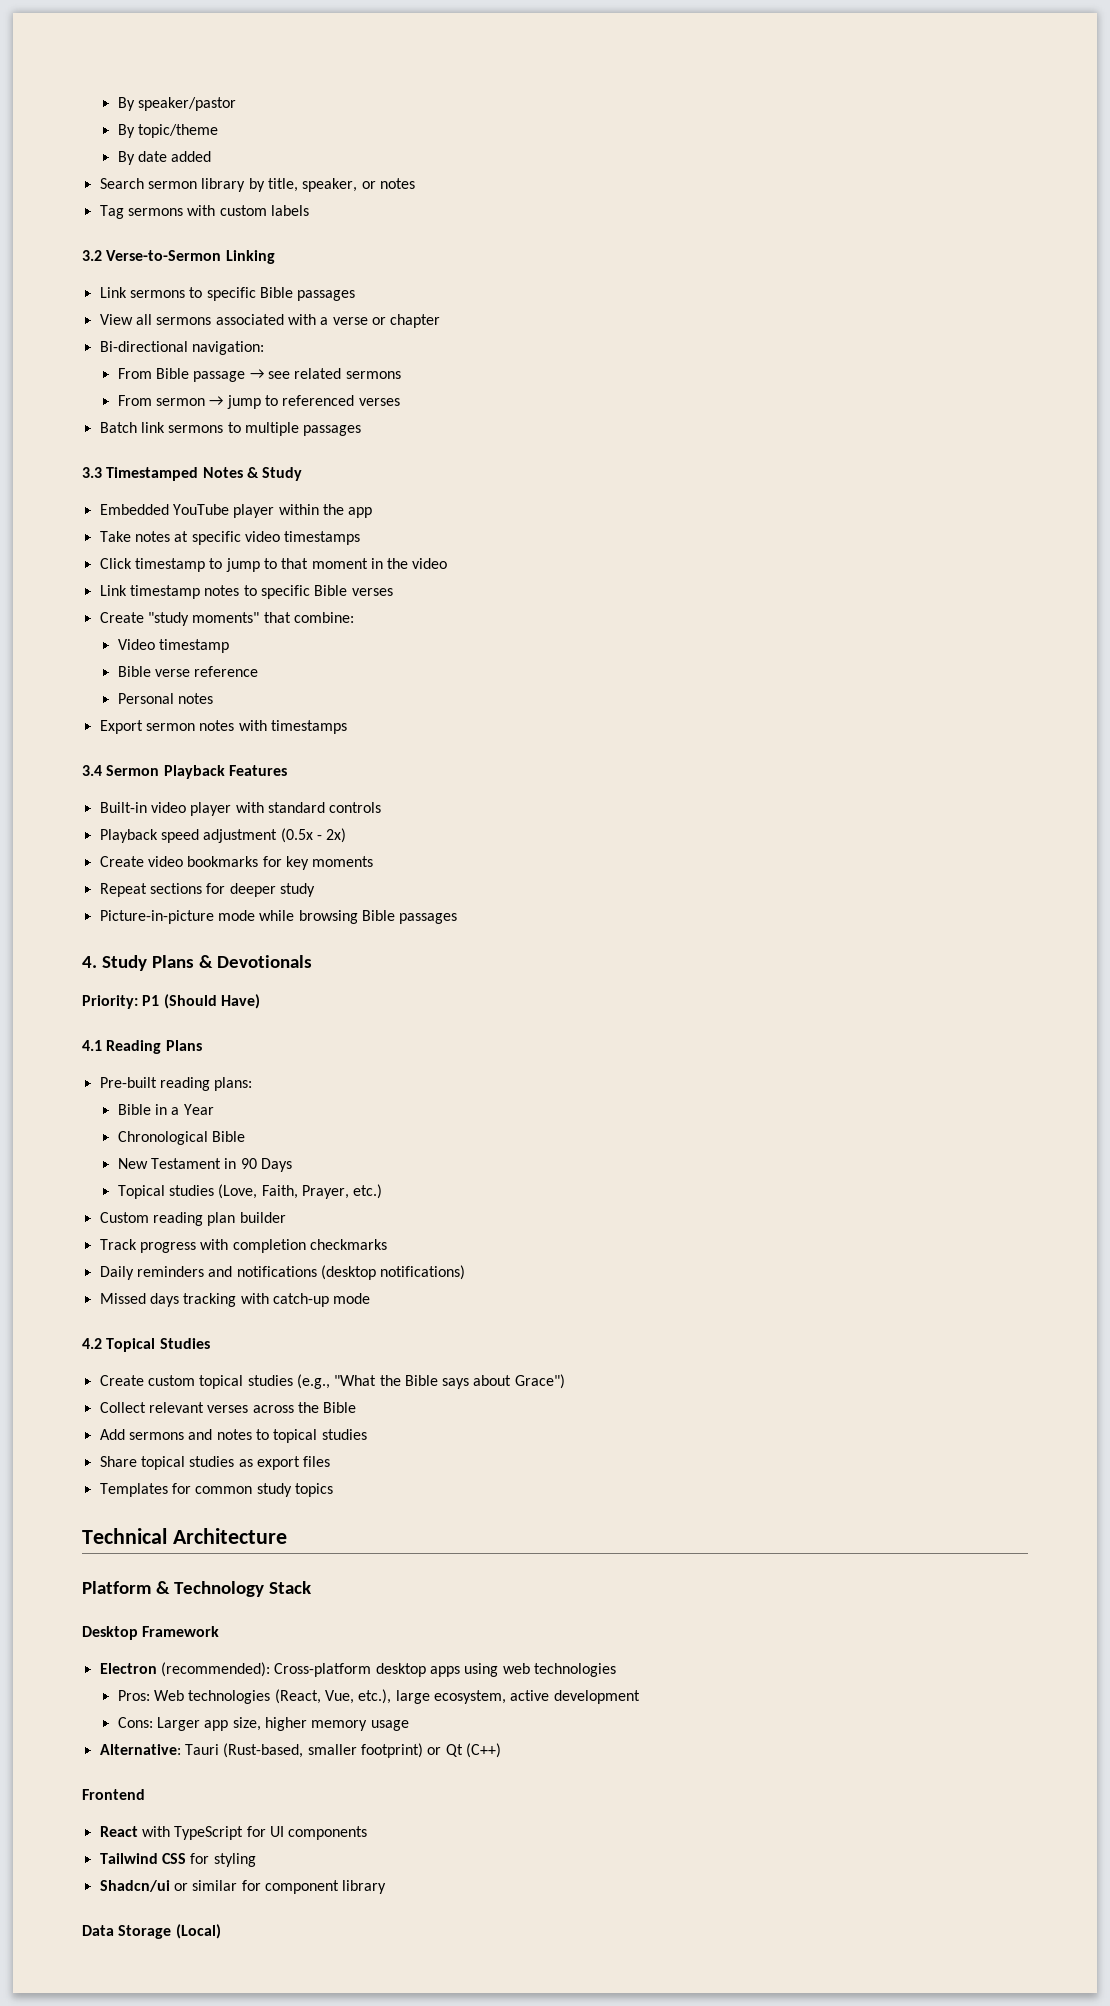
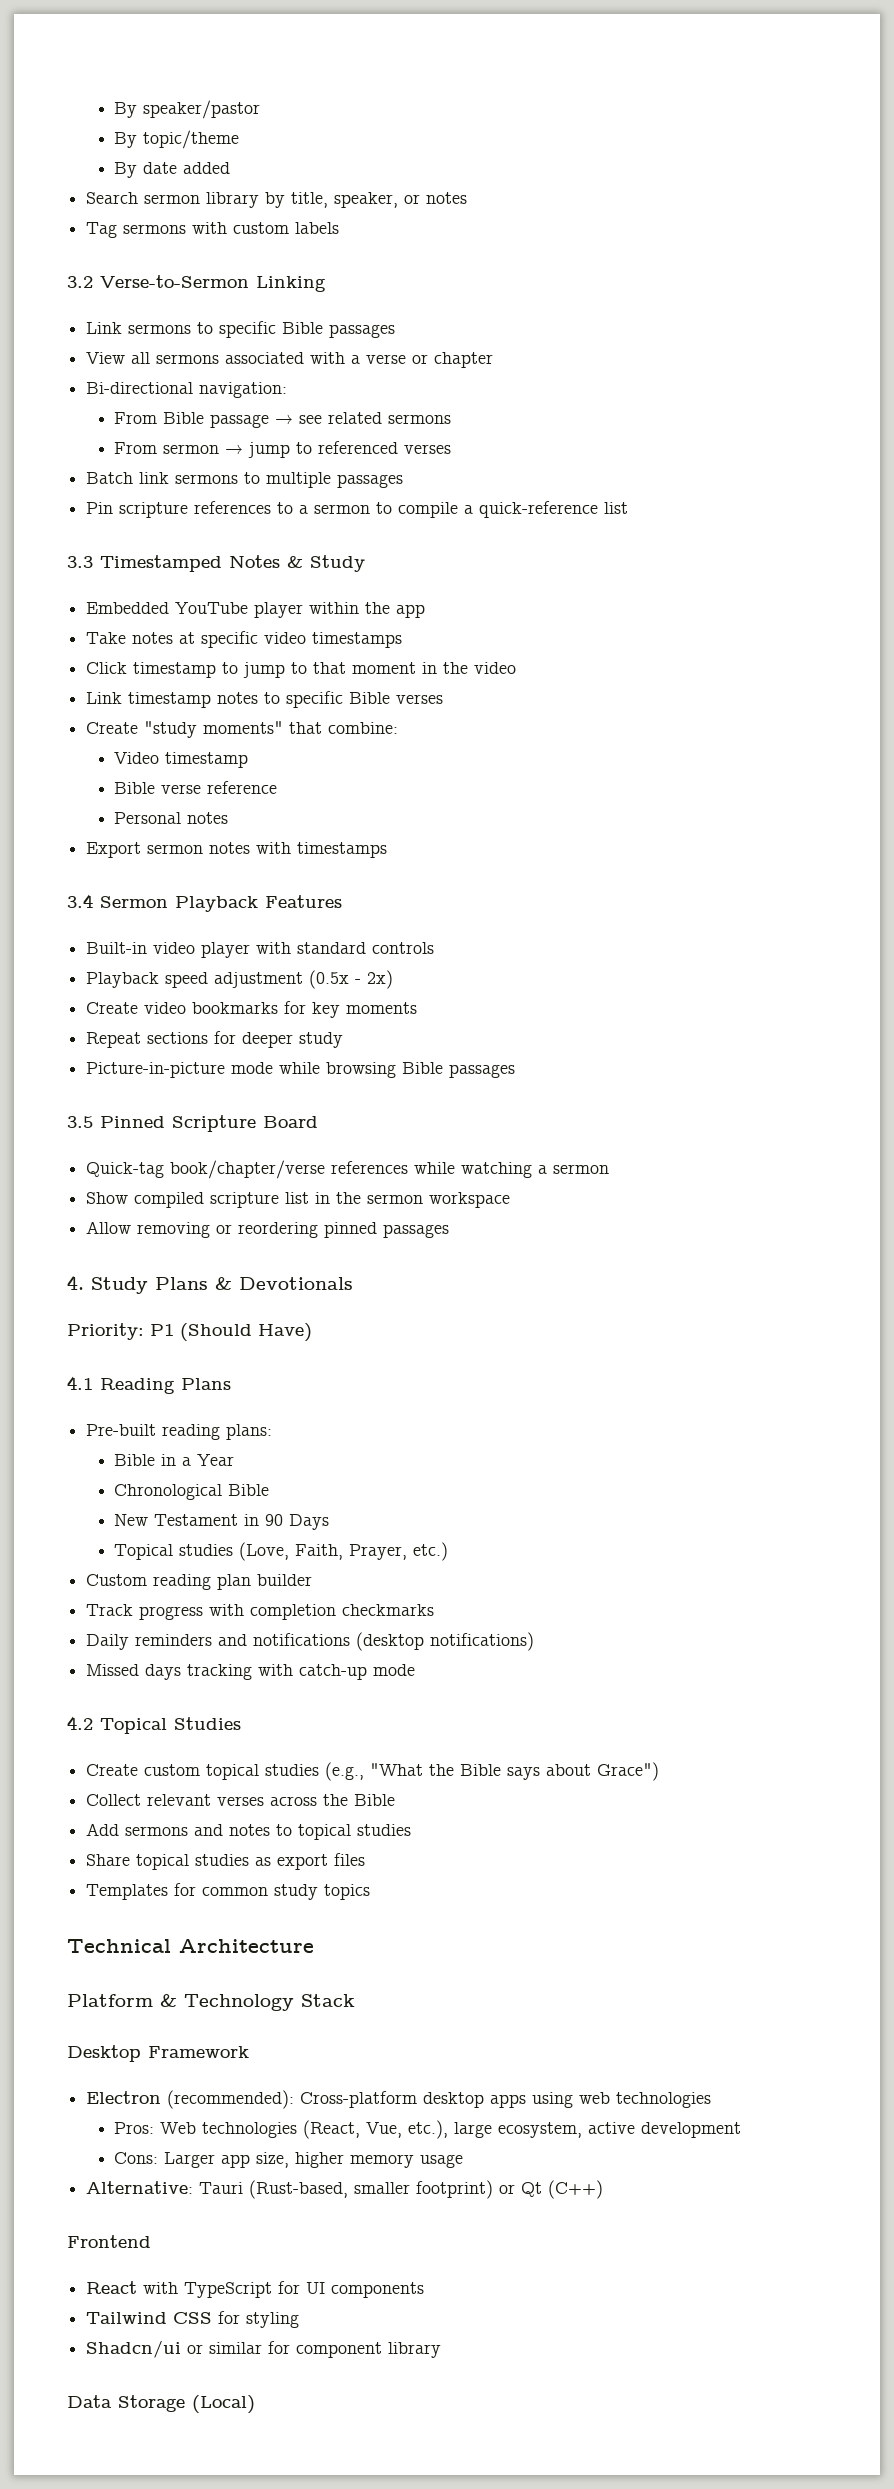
(362, 430) none -> [86,501,629,518] // Pin scripture references to a sermon to compile a quick-reference list
(458, 918) none -> [67,1115,318,1132] [86,1160,610,1179] [86,1192,511,1208] [86,1221,450,1238] // 3.5 Pinned Scripture Board // Quick-tag book/chapter/verse references while watching a sermon // Show compiled scripture list in the sermon workspace // Allow removing or reordering pinned passages

